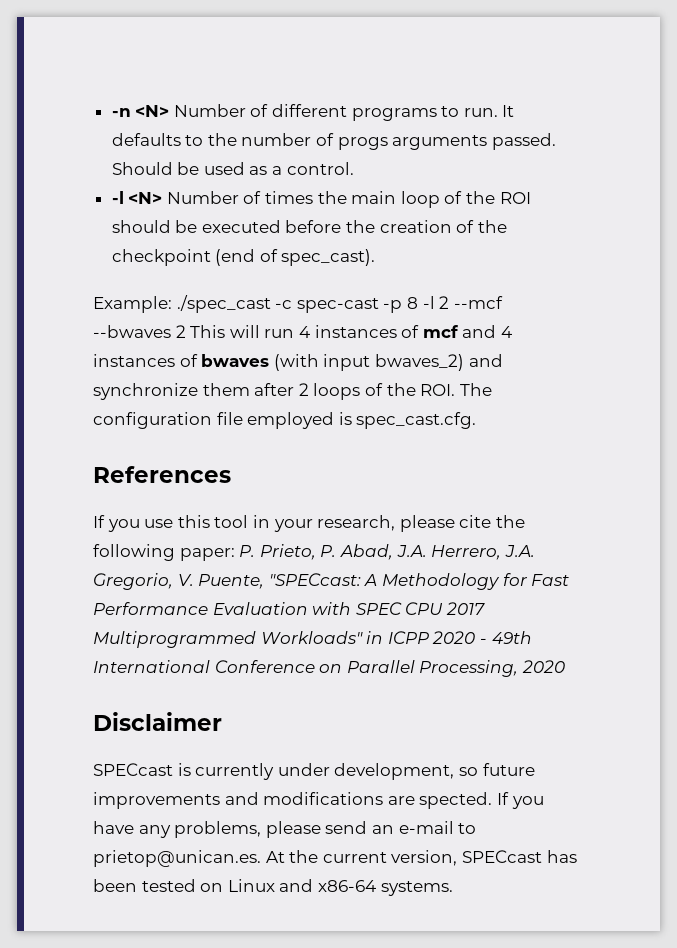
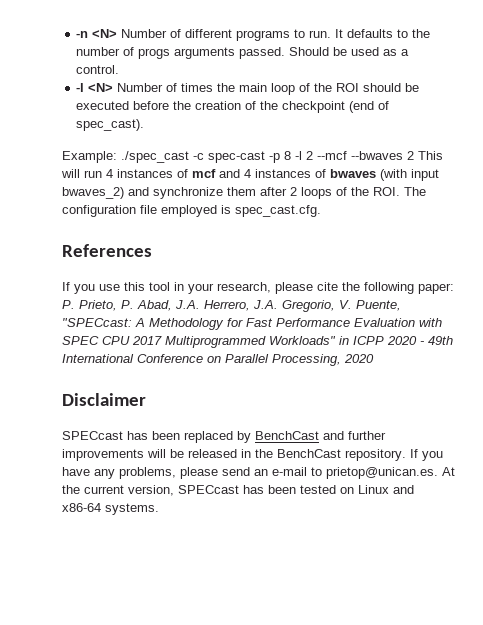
[177,763,535,780] [93,792,493,809] is currently under development, so future improvements and modifications are spected. -> [127,431,386,443] [62,449,406,461] has been replaced by BenchCast and further improvements will be released in the BenchCast repository.

